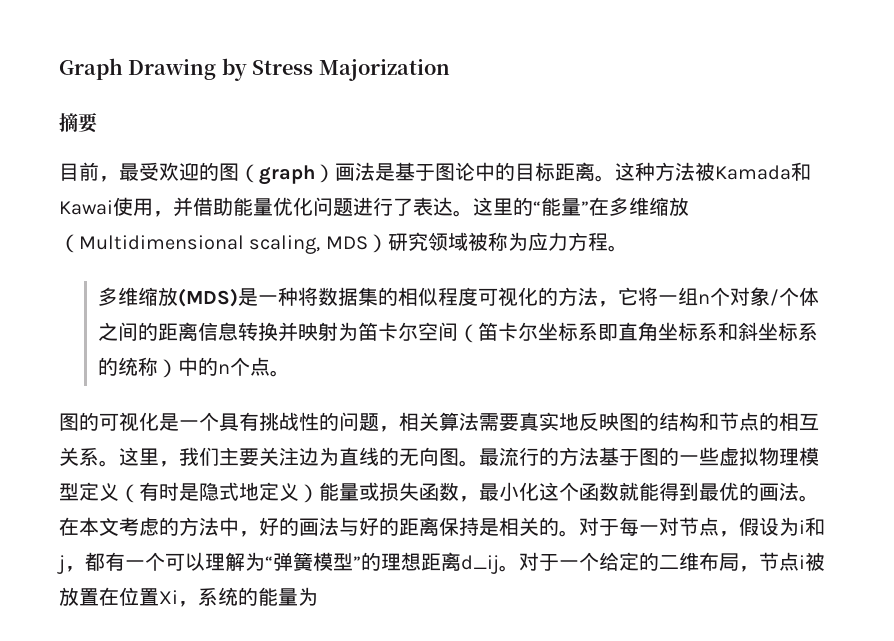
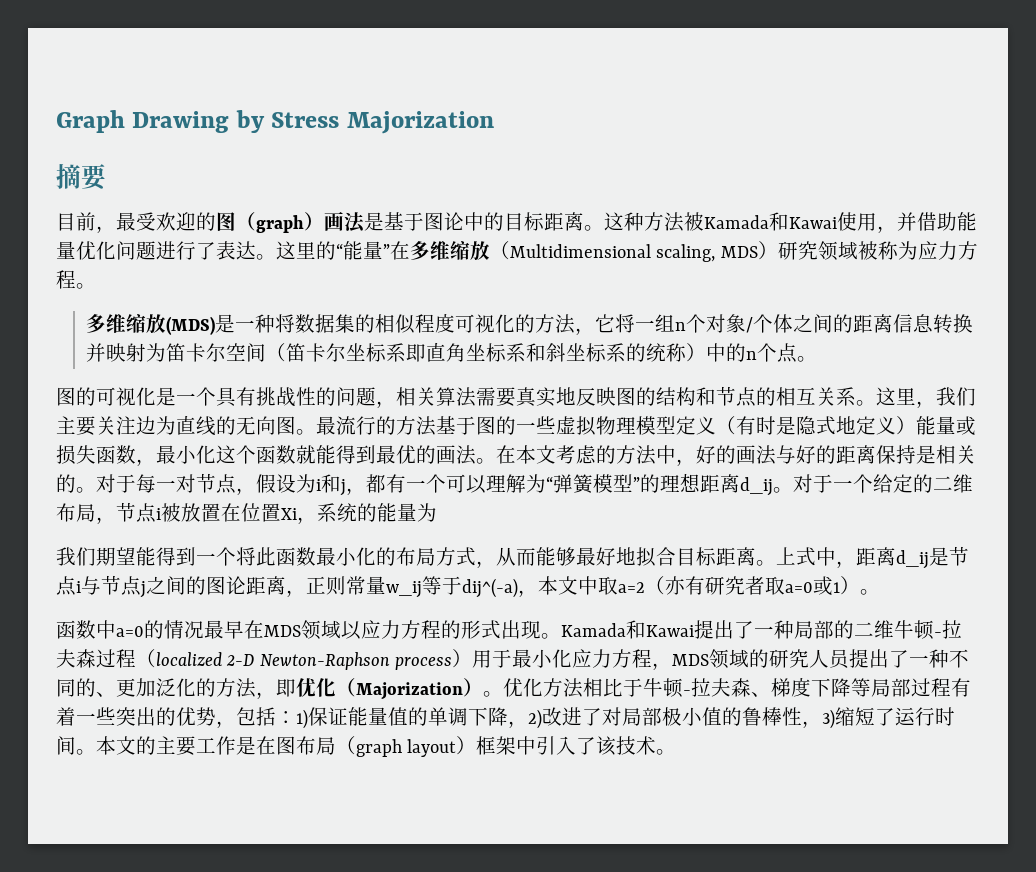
(318, 596) none -> [56,546,969,569] [56,575,880,598] [56,620,962,640] [56,649,969,670] [56,678,971,700] [56,707,955,729] [56,736,677,757] // 我们期望能得到一个将此函数最小化的布局方式，从而能够最好地拟合目标距离。上式中，距离d_ij是节点i与节点j之间的图论距离，正则常量w_ij等于dij^(-a)，本文中取a=2（亦有研究者取a=0或1）。 // 函数中a=0的情况最早在MDS领域以应力方程的形式出现。Kamada和Kawai提出了一种局部的二维牛顿-拉夫森过程（localized 2-D Newton-Raphson process）用于最小化应力方程，MDS领域的研究人员提出了一种不同的、更加泛化的方法，即优化（Majorization）。优化方法相比于牛顿-拉夫森、梯度下降等局部过程有着一些突出的优势，包括：1)保证能量值的单调下降，2)改进了对局部极小值的鲁棒性，3)缩短了运行时间。本文的主要工作是在图布局（graph layout）框架中引入了该技术。

